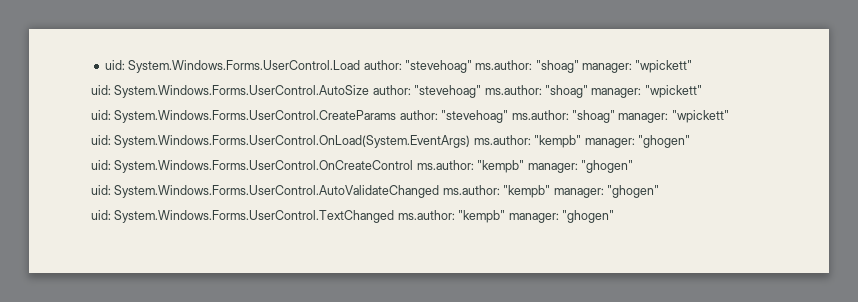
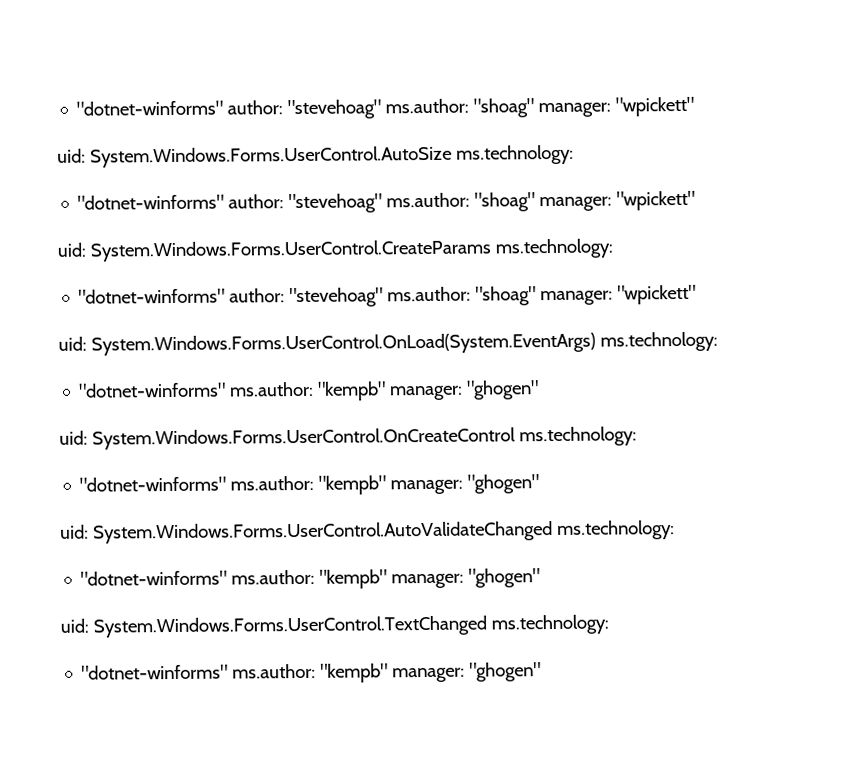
[104,60,361,73] uid: System.Windows.Forms.UserControl.Load -> [76,100,224,116] "dotnet-winforms"
(370, 91) none -> [455,144,574,165] [77,194,225,210] ms.technology: // "dotnet-winforms"
(397, 116) none -> [494,238,613,259] [78,288,226,304] ms.technology: // "dotnet-winforms"
(471, 141) none -> [599,331,718,352] [78,382,227,398] ms.technology: // "dotnet-winforms"
(414, 166) none -> [518,426,637,447] [79,476,227,492] ms.technology: // "dotnet-winforms"
(440, 191) none -> [556,520,675,540] [80,570,228,586] ms.technology: // "dotnet-winforms"
(395, 216) none -> [490,614,609,635] [81,664,229,680] ms.technology: // "dotnet-winforms"

